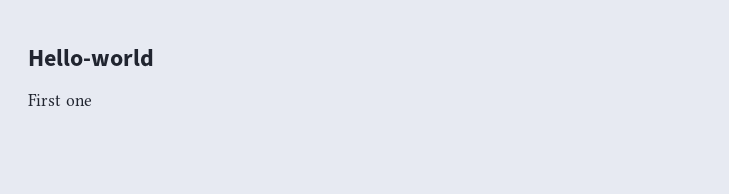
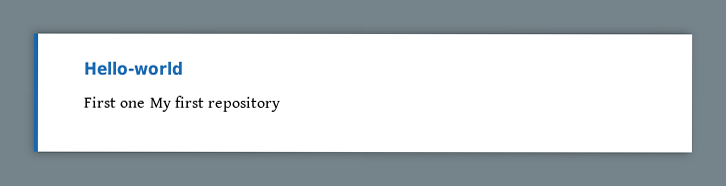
(92, 101) none -> [148,95,281,112] My first repository

